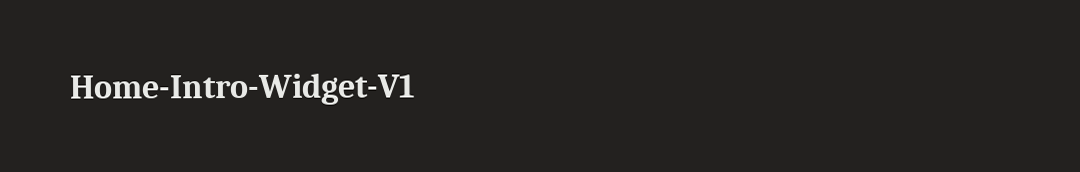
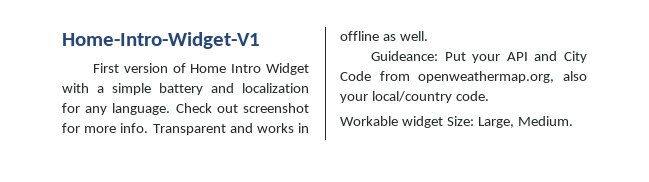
(416, 89) none -> [93,63,309,75] [62,83,309,95] [62,103,309,115] [62,123,309,135] [340,31,428,41] [371,51,587,63] [340,71,587,83] [340,91,489,103] [340,116,573,128] // First version of Home Intro Widget with a simple battery and localization for any language. Check out screenshot for more info. Transparent and works in offline as well. // Guideance: Put your API and City Code from openweathermap.org, also your local/country code. // Workable widget Size: Large, Medium.

